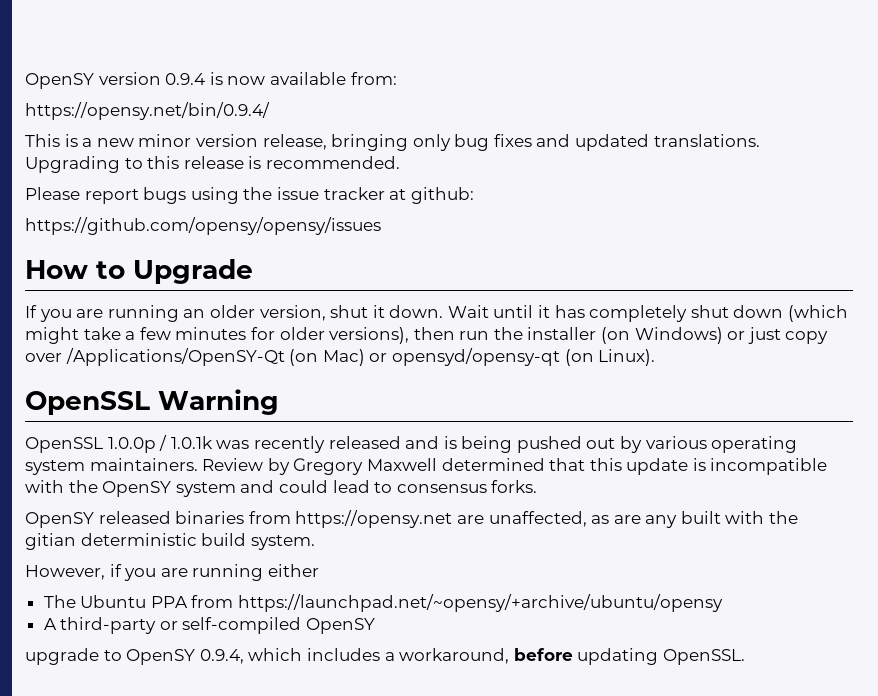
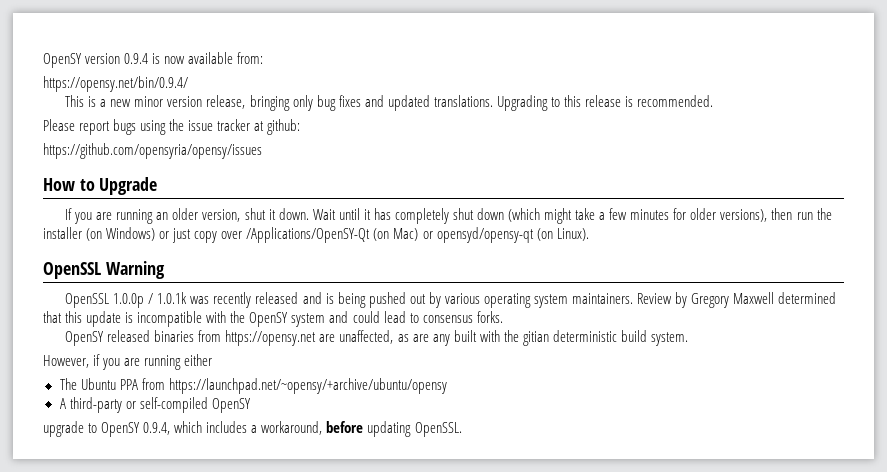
[25,217,381,235] https://github.com/opensy/opensy/issues -> [43,143,262,159] https://github.com/opensyria/opensy/issues

